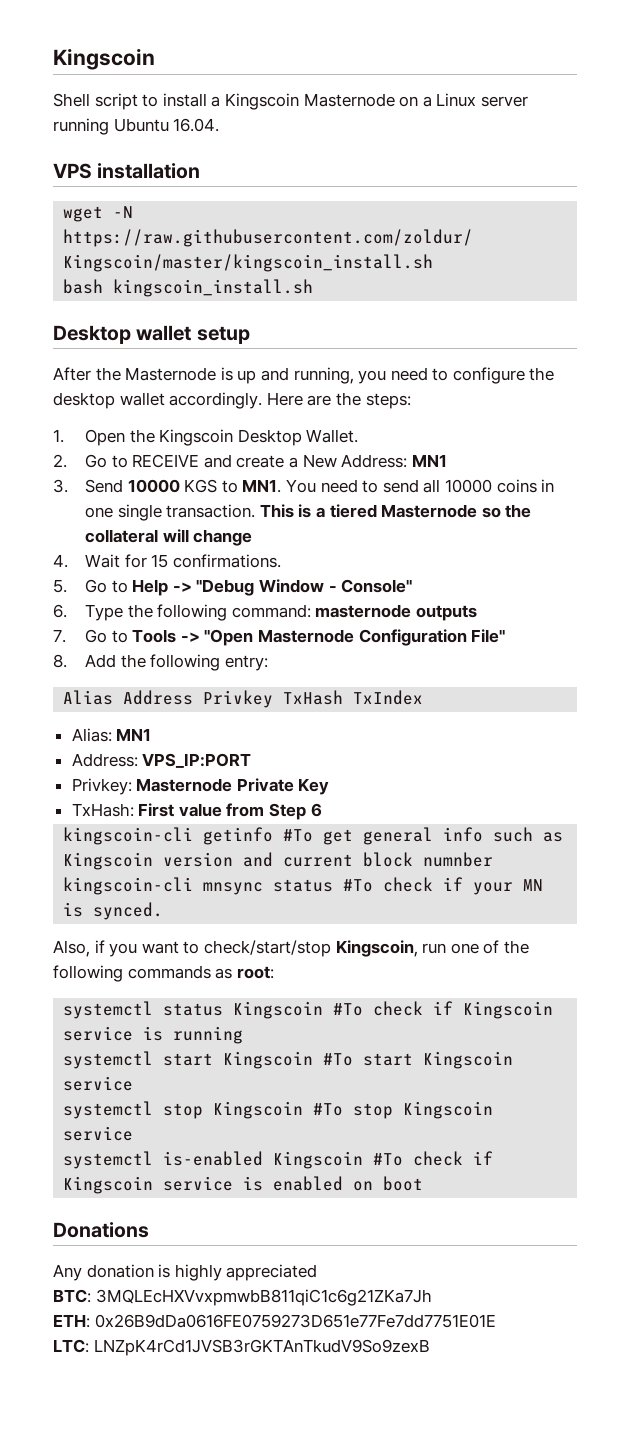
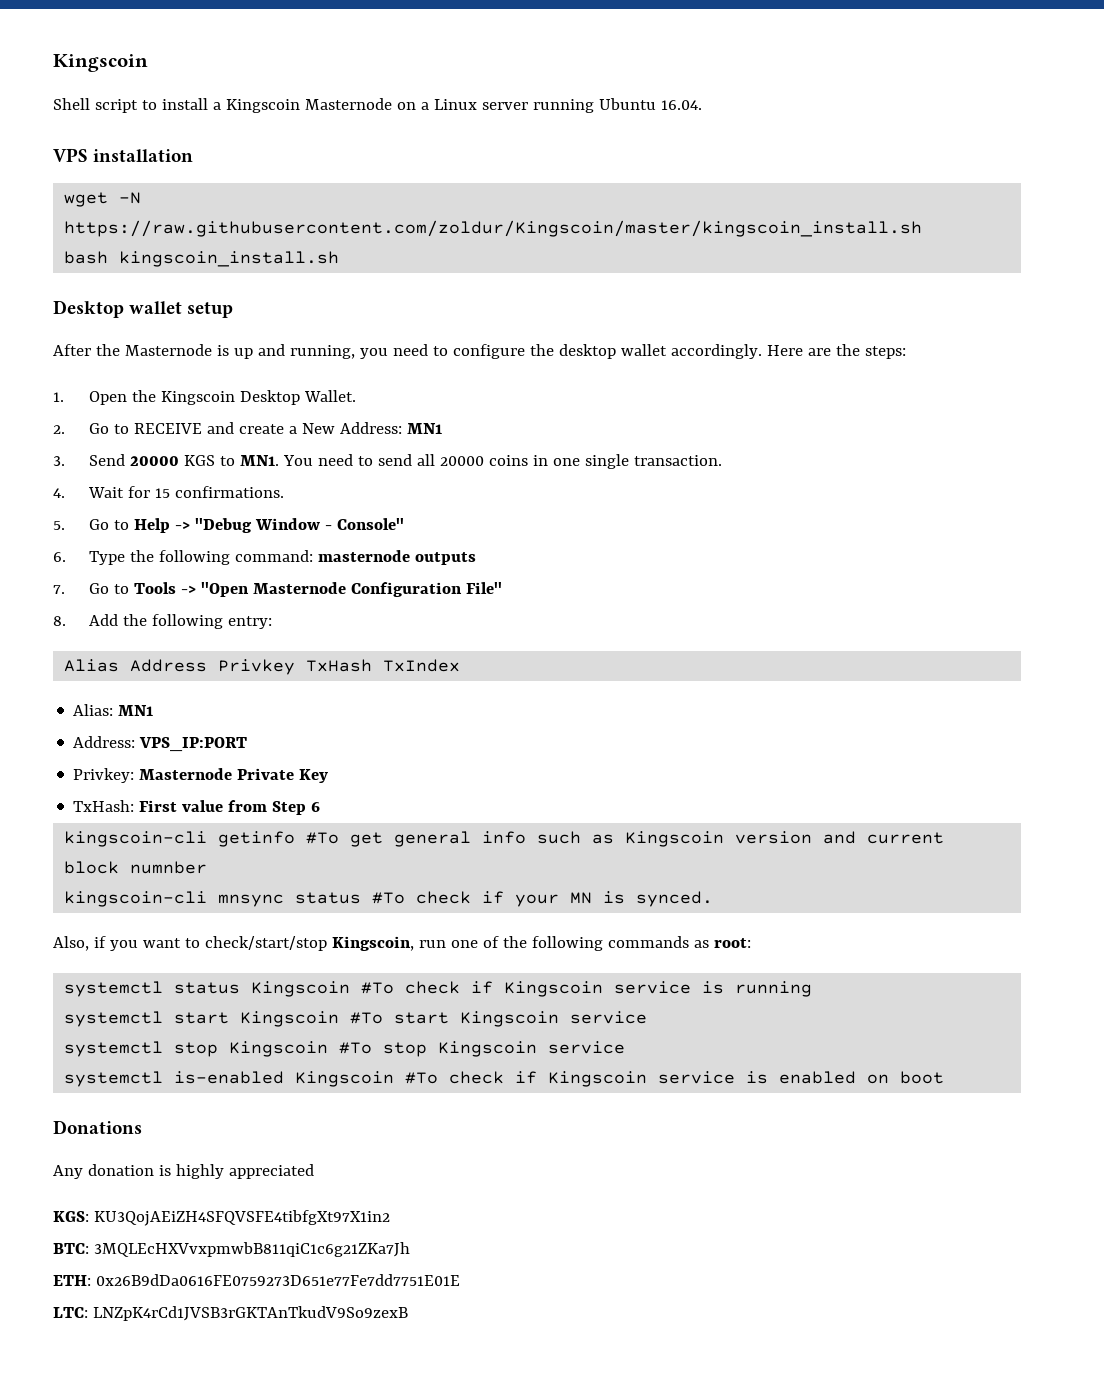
[127,479,180,493] 10000 -> [130,456,180,466] 20000
[444,479,492,493] 10000 -> [440,456,485,466] 20000
[259,504,532,518] [85,529,253,546] This is a tiered Masternode so the collateral will change -> (723, 460) none
(318, 1272) none -> [53,1210,390,1226] // KGS: KU3QojAEiZH4SFQVSFE4tibfgXt97X1in2

